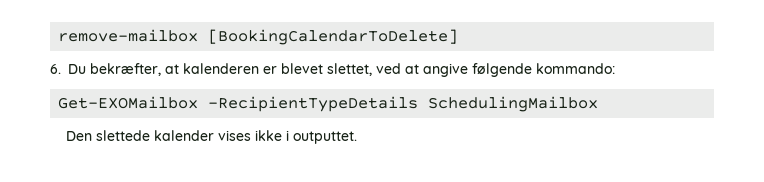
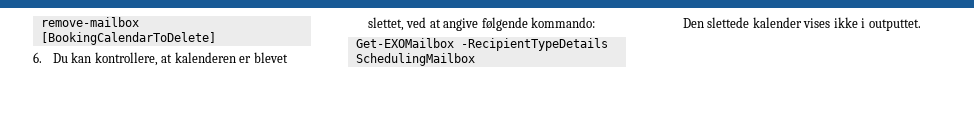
[90,63,161,76] bekræfter, -> [71,52,158,66] kan kontrollere,

